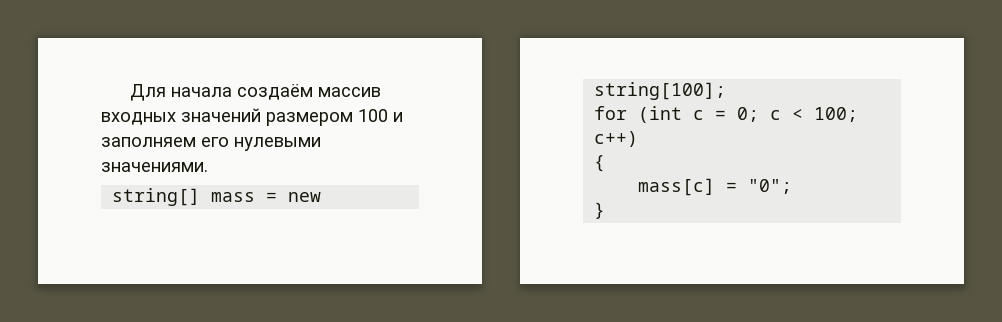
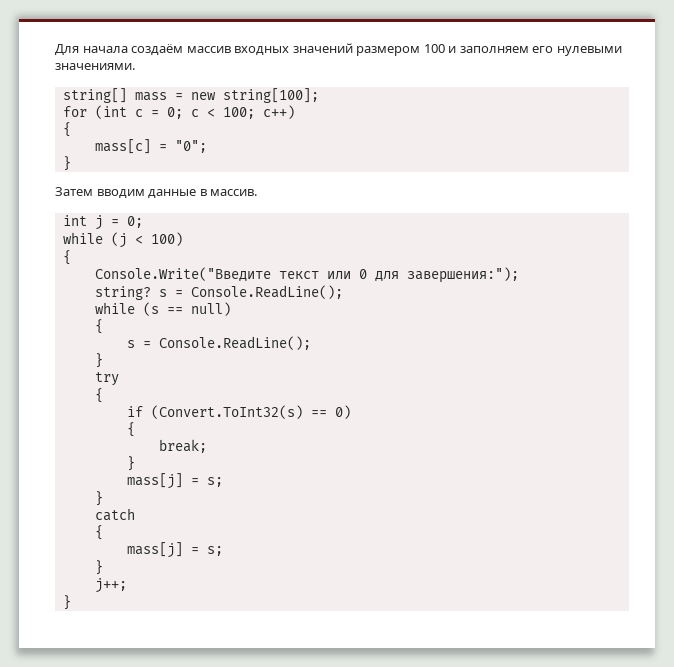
(606, 210) none -> [55,187,258,199] [62,215,143,230] [62,232,183,248] [62,250,71,265] [94,267,519,283] [94,285,343,300] [94,302,231,316] [94,319,103,334] [126,336,311,350] [94,353,103,368] [94,372,119,386] [94,388,103,403] [126,405,351,419] [126,422,135,437] [158,439,207,453] [126,456,135,471] [126,473,223,489] [94,491,103,506] [94,508,135,521] [94,525,103,540] [126,542,223,558] [94,560,103,575] [94,578,127,593] [62,595,71,610] // Затем вводим данные в массив. // int j = 0; // while (j < 100) // { // Console.Write("Введите текст или 0 для завершения:"); // string? s = Console.ReadLine(); // while (s == null) // { // s = Console.ReadLine(); // } // try // { // if (Convert.ToInt32(s) == 0) // { // break; // } // mass[j] = s; // } // catch // { // mass[j] = s; // } // j++; // }

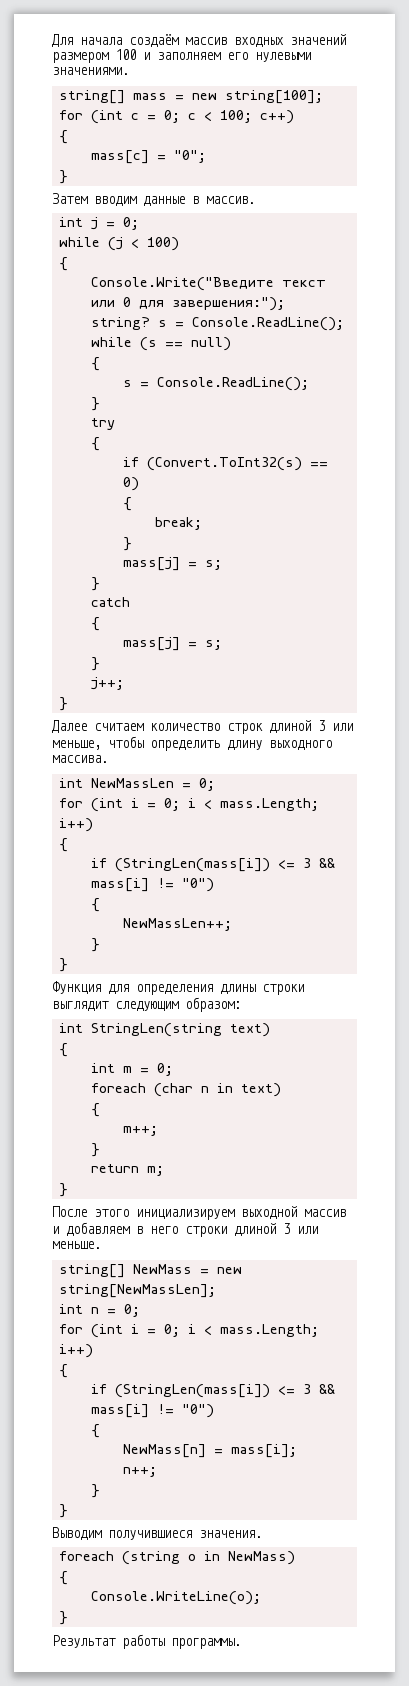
(71, 602) none -> [52,720,353,734] [52,736,332,751] [52,755,108,763] [58,778,215,791] [58,798,319,812] [58,818,93,832] [58,838,68,852] [90,858,335,872] [90,878,214,892] [90,898,100,912] [122,918,232,931] [90,938,100,952] [58,958,68,972] [52,981,304,995] [52,997,241,1012] [58,1023,270,1037] [58,1043,68,1057] [90,1063,173,1076] [90,1083,281,1097] [90,1103,100,1117] [122,1126,158,1136] [90,1143,100,1157] [90,1164,164,1176] [58,1183,68,1197] [52,1206,346,1220] [52,1222,318,1237] [52,1241,101,1249] [58,1264,242,1278] [58,1284,216,1298] [58,1304,140,1317] [58,1324,319,1338] [58,1344,93,1358] [58,1364,68,1378] [90,1384,335,1398] [90,1404,214,1418] [90,1424,100,1438] [122,1444,297,1458] [122,1467,157,1477] [90,1484,100,1498] [58,1504,68,1518] [52,1527,262,1540] [58,1551,295,1565] [58,1571,68,1585] [90,1591,261,1605] [58,1611,68,1625] [52,1634,241,1649] // Далее считаем количество строк длиной 3 или меньше, чтобы определить длину выходного массива. // int NewMassLen = 0; // for (int i = 0; i < mass.Length; i++) // { // if (StringLen(mass[i]) <= 3 && mass[i] != "0") // { // NewMassLen++; // } // } // Функция для определения длины строки выглядит следующим образом: // int StringLen(string text) // { // int m = 0; // foreach (char n in text) // { // m++; // } // return m; // } // После этого инициализируем выходной массив и добавляем в него строки длиной 3 или меньше. // string[] NewMass = new string[NewMassLen]; // int n = 0; // for (int i = 0; i < mass.Length; i++) // { // if (StringLen(mass[i]) <= 3 && mass[i] != "0") // { // NewMass[n] = mass[i]; // n++; // } // } // Выводим получившиеся значения. // foreach (string o in NewMass) // { // Console.WriteLine(o); // } // Результат работы программы.

